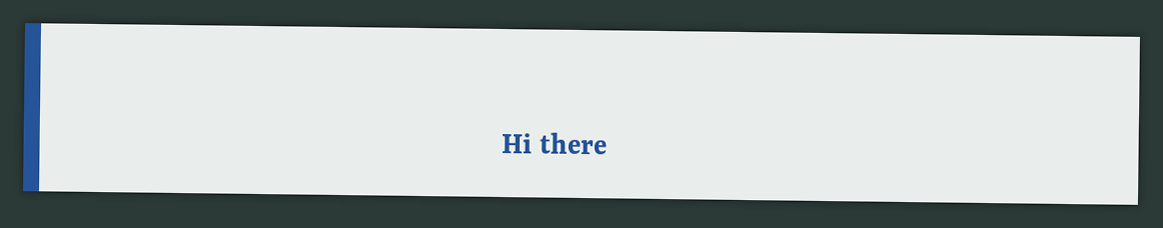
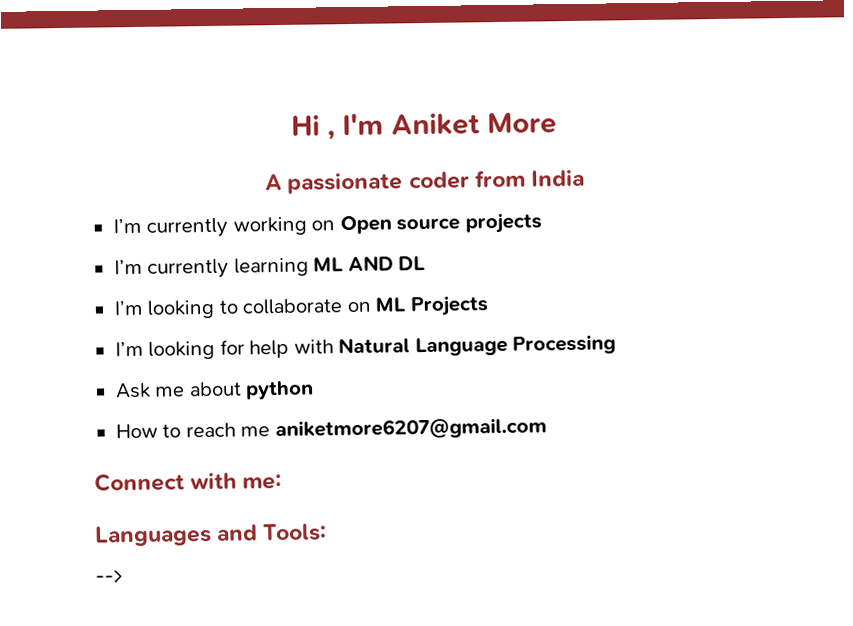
[539,132,608,155] there -> [327,112,557,141] [265,169,585,194] [112,212,542,238] [113,255,426,279] [113,295,489,319] [114,334,617,360] [114,380,315,400] [115,417,547,441] [94,472,283,492] [94,523,328,547] [95,570,123,584] , I'm Aniket More // A passionate coder from India // I’m currently working on Open source projects // I’m currently learning ML AND DL // I’m looking to collaborate on ML Projects // I’m looking for help with Natural Language Processing // Ask me about python // How to reach me aniketmore6207@gmail.com // Connect with me: // Languages and Tools: // -->

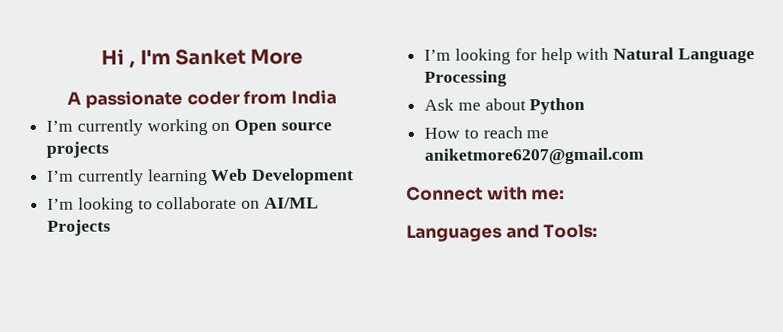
[391,112,480,136] Aniket -> [174,48,246,66] Sanket
[313,255,426,272] ML AND DL -> [211,168,355,185] Web Development
[375,297,406,312] ML -> [263,197,319,209] AI/ML
[245,380,315,400] python -> [529,97,586,115] Python
[95,570,123,584] // --> -> (599, 231) none

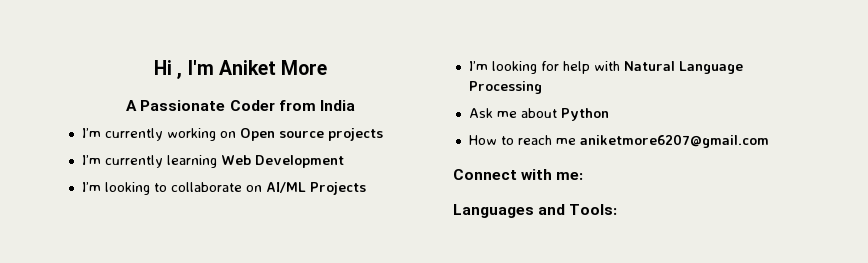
[174,48,246,66] Sanket -> [218,60,276,75] Aniket
[84,90,240,109] passionate coder -> [140,100,275,111] Passionate Coder

